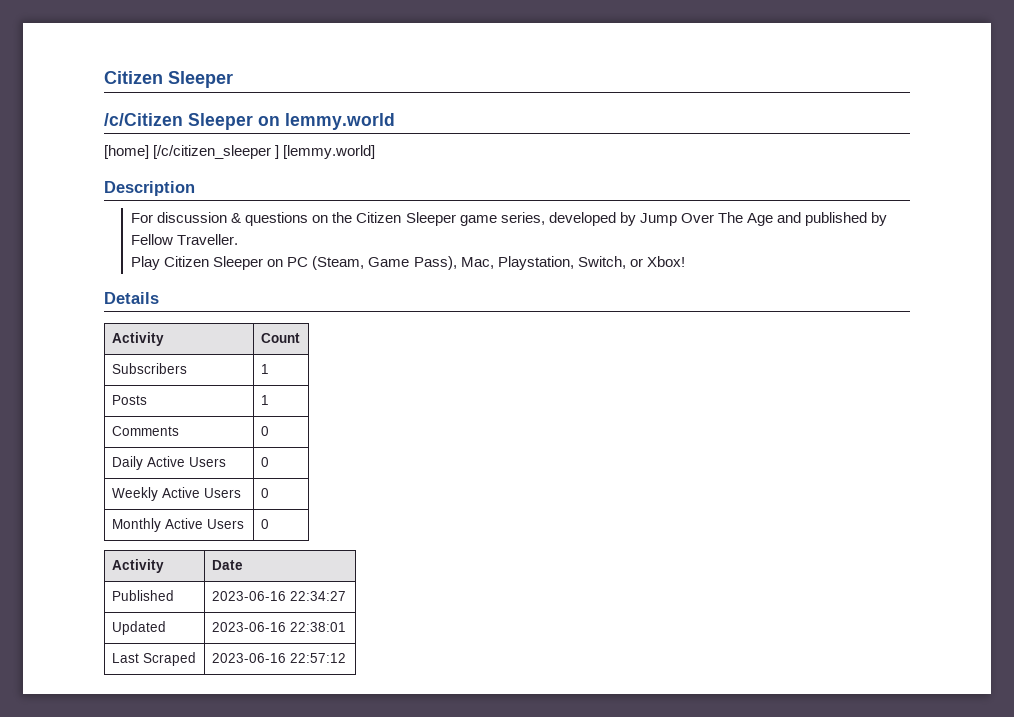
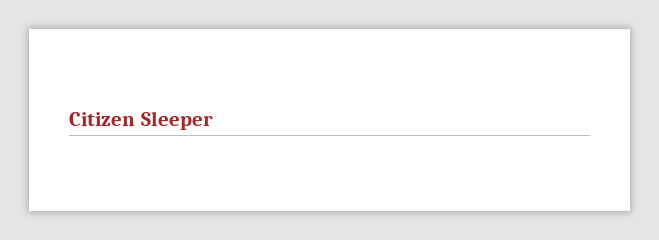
[104,71,233,88] [104,113,395,130] [104,145,376,159] [104,181,195,196] [131,212,888,226] [131,234,239,245] [131,256,685,270] [104,292,159,304] [111,332,164,346] [260,333,300,343] [111,363,187,374] [260,364,269,374] [111,395,147,405] [260,395,269,405] [111,426,179,436] [260,426,269,436] [111,456,226,470] [260,457,269,467] [111,487,241,501] [260,488,269,498] [111,518,244,532] [260,519,269,529] [111,559,164,573] [211,560,243,570] [111,590,174,601] [211,591,346,601] [111,621,166,635] [211,622,346,632] [111,652,196,666] [211,653,346,663] Citizen Sleeper // /c/Citizen Sleeper on lemmy.world // [home] [/c/citizen_sleeper ] [lemmy.world] // Description // For discussion & questions on the Citizen Sleeper game series, developed by Jump Over The Age and published by Fellow Traveller. // Play Citizen Sleeper on PC (Steam, Game Pass), Mac, Playstation, Switch, or Xbox! // Details // Activity | Count // Subscribers | 1 // Posts | 1 // Comments | 0 // Daily Active Users | 0 // Weekly Active Users | 0 // Monthly Active Users | 0 // Activity | Date // Published | 2023-06-16 22:34:27 // Updated | 2023-06-16 22:38:01 // Last Scraped | 2023-06-16 22:57:12 -> [69,111,213,130] Citizen Sleeper

